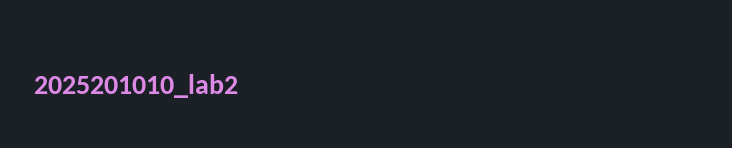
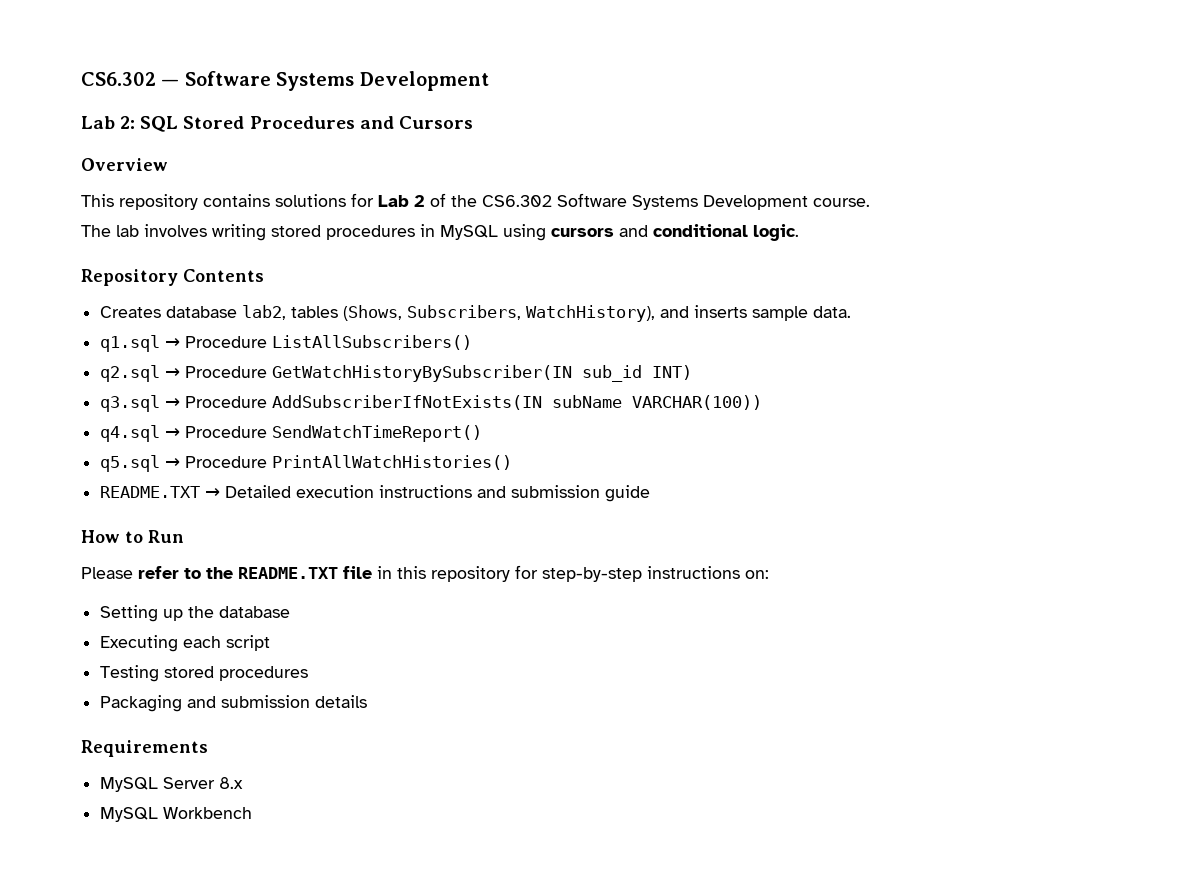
[34,74,238,98] 2025201010_lab2 -> [81,71,489,91] [81,116,473,132] [81,158,168,171] [81,193,870,210] [81,224,799,241] [81,269,264,286] [100,305,852,322] [100,335,473,352] [100,365,693,382] [100,395,763,412] [100,425,483,442] [100,455,513,472] [100,485,651,502] [81,530,184,543] [81,565,769,582] [100,605,291,622] [100,635,271,652] [100,665,309,682] [100,695,368,712] [81,740,208,757] [100,777,244,792] [100,807,253,822] CS6.302 — Software Systems Development // Lab 2: SQL Stored Procedures and Cursors // Overview // This repository contains solutions for Lab 2 of the CS6.302 Software Systems Development course. // The lab involves writing stored procedures in MySQL using cursors and conditional logic. // Repository Contents // Creates database lab2, tables (Shows, Subscribers, WatchHistory), and inserts sample data. // q1.sql → Procedure ListAllSubscribers() // q2.sql → Procedure GetWatchHistoryBySubscriber(IN sub_id INT) // q3.sql → Procedure AddSubscriberIfNotExists(IN subName VARCHAR(100)) // q4.sql → Procedure SendWatchTimeReport() // q5.sql → Procedure PrintAllWatchHistories() // README.TXT → Detailed execution instructions and submission guide // How to Run // Please refer to the README.TXT file in this repository for step-by-step instructions on: // Setting up the database // Executing each script // Testing stored procedures // Packaging and submission details // Requirements // MySQL Server 8.x // MySQL Workbench

